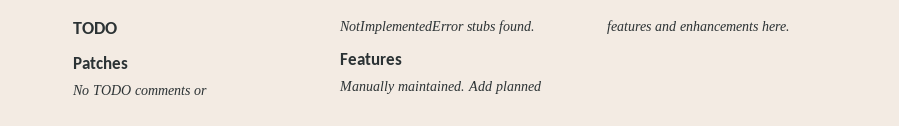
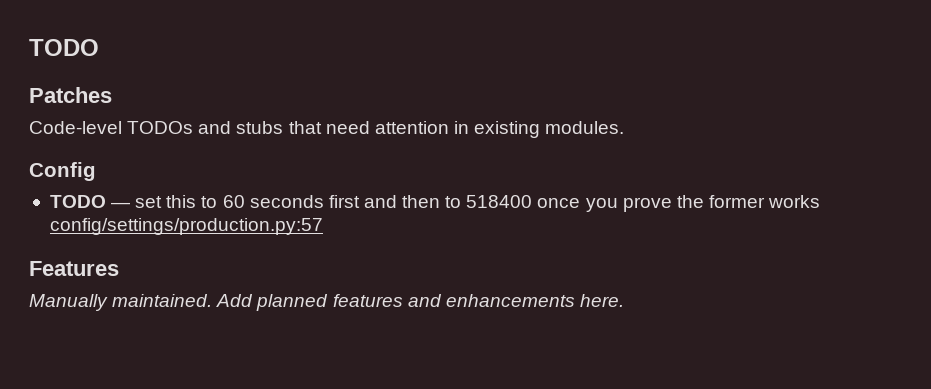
[72,85,207,95] [339,20,535,34] No TODO comments or NotImplementedError stubs found. -> [29,121,625,138] [29,162,96,181] [49,195,821,212] [49,218,323,235] Code-level TODOs and stubs that need attention in existing modules. // Config // TODO — set this to 60 seconds first and then to 518400 once you prove the former works config/settings/production.py:57

